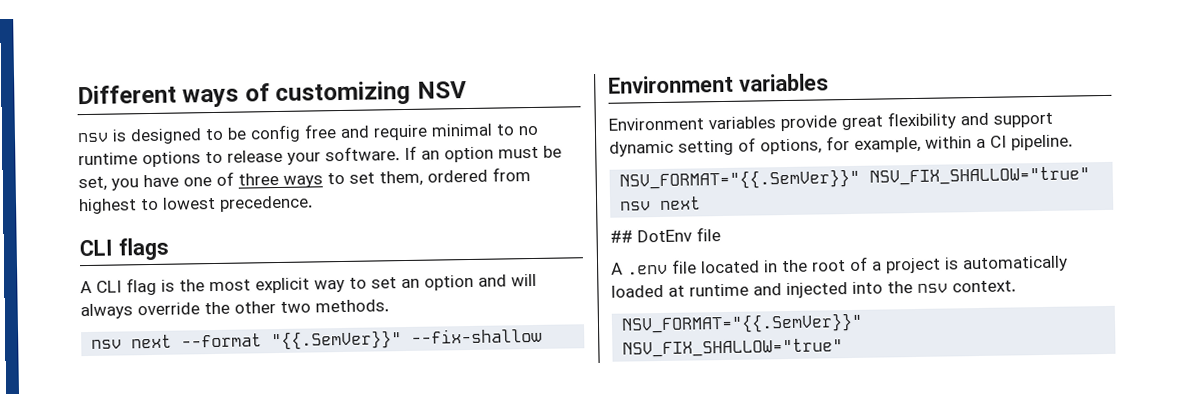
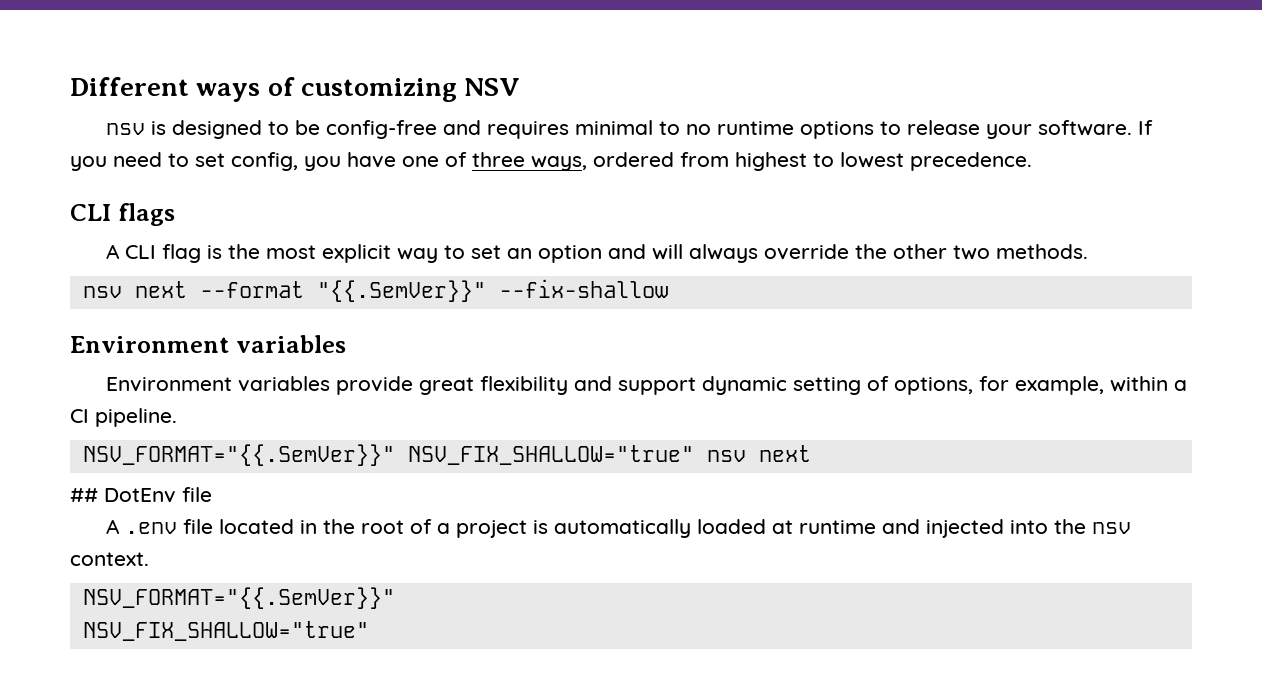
[250,124,428,143] config free and require -> [326,120,570,139] config-free and requires
[421,145,562,163] [78,176,107,192] an option must be set, -> [70,152,298,171] you need to set config,
[283,170,423,188] ways to set them, -> [531,156,587,171] ways,

